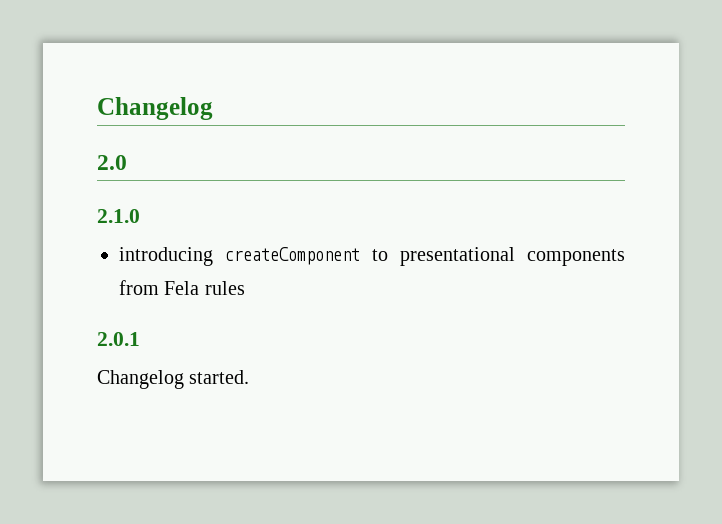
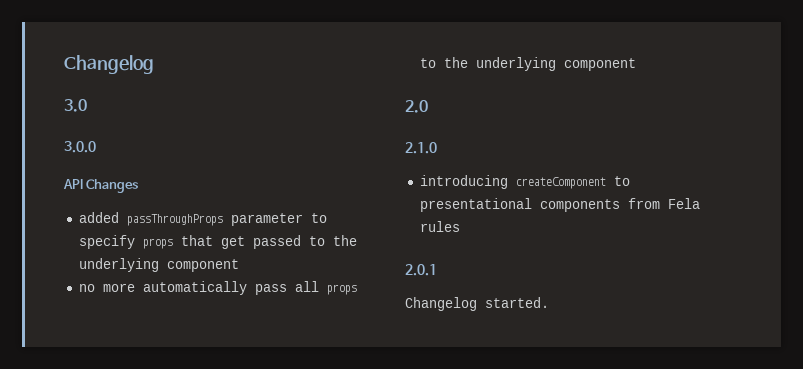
[97,97,213,120] Changelog -> [64,55,154,74] [64,99,87,112] [64,141,96,153] [63,179,139,193] [78,212,327,226] [78,235,357,249] [78,258,239,272] [78,281,357,295] [419,57,636,71] Changelog // 3.0 // 3.0.0 // API Changes // added passThroughProps parameter to specify props that get passed to the underlying component // no more automatically pass all props to the underlying component

